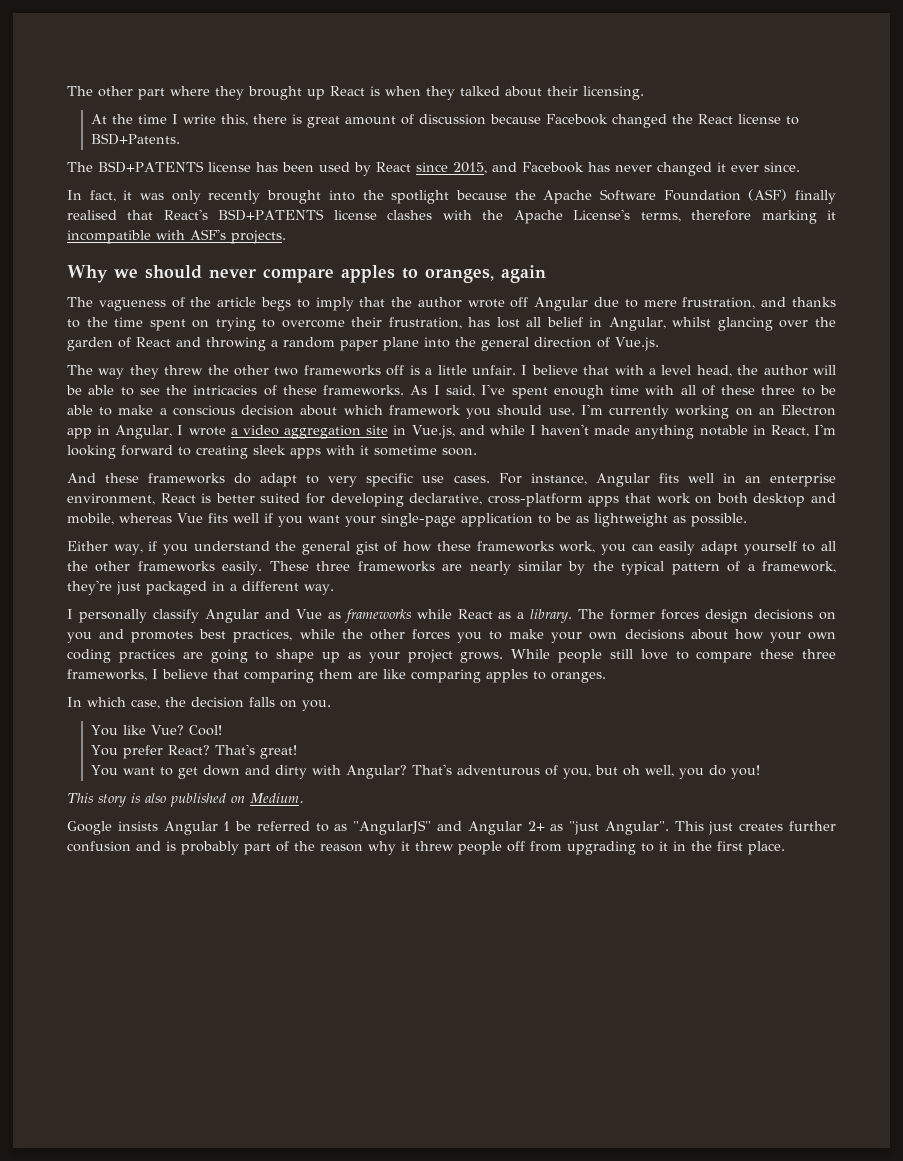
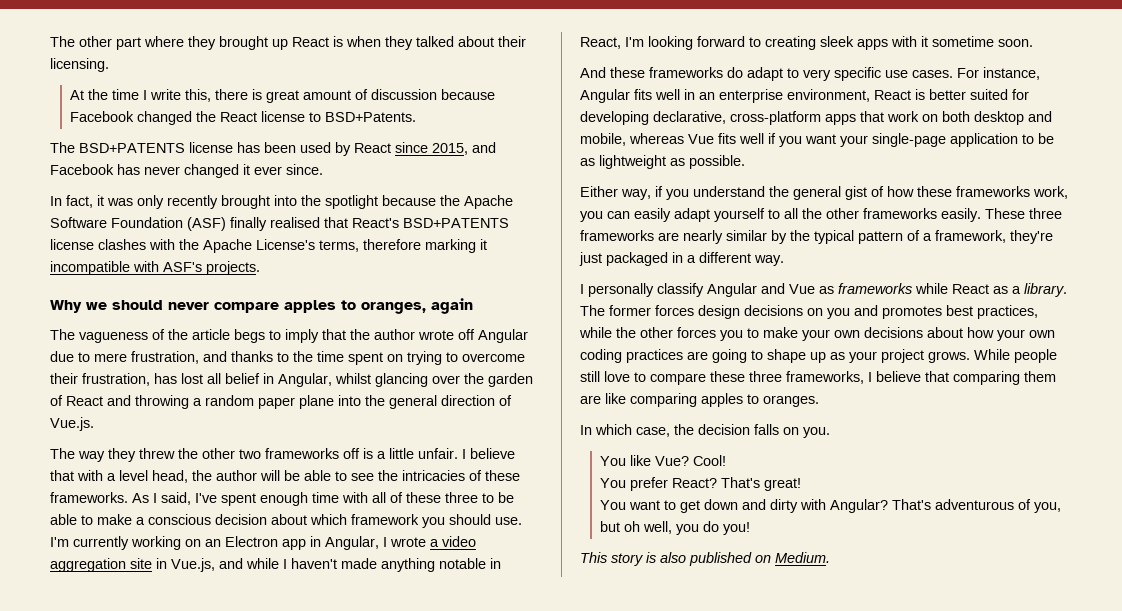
[67,820,837,835] [67,841,785,855] // Google insists Angular 1 be referred to as "AngularJS" and Angular 2+ as "just Angular". This just creates further confusion and is probably part of the reason why it threw people off from upgrading to it in the first place. -> (830, 557) none

